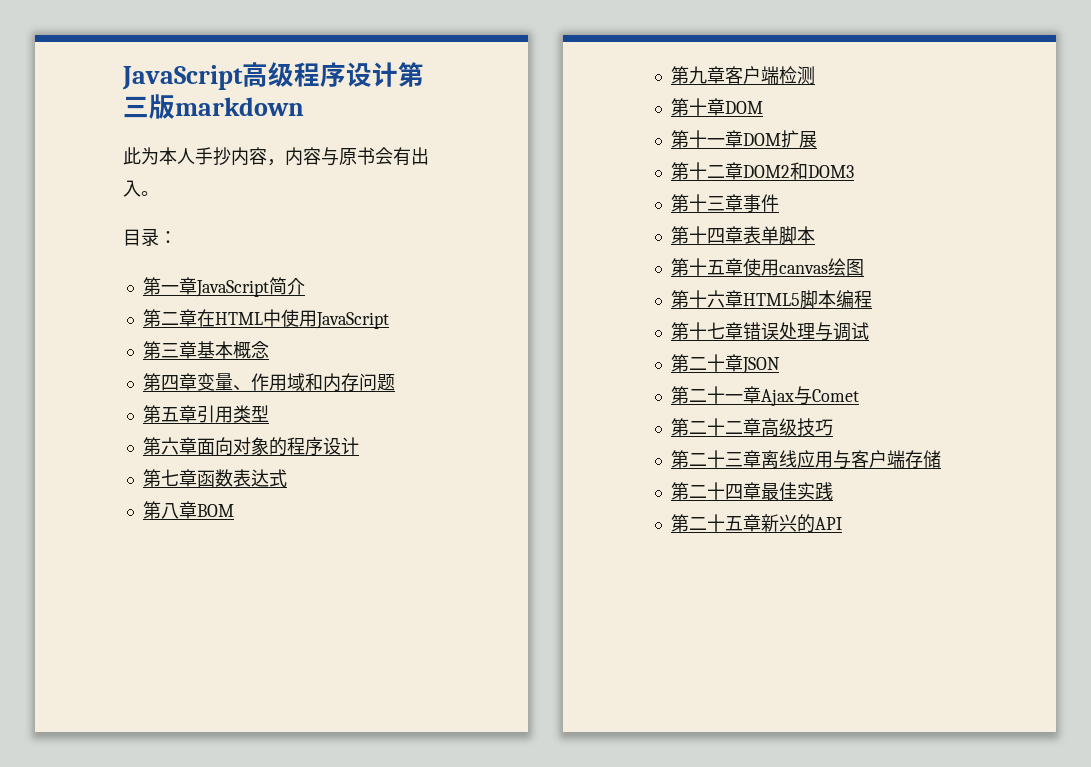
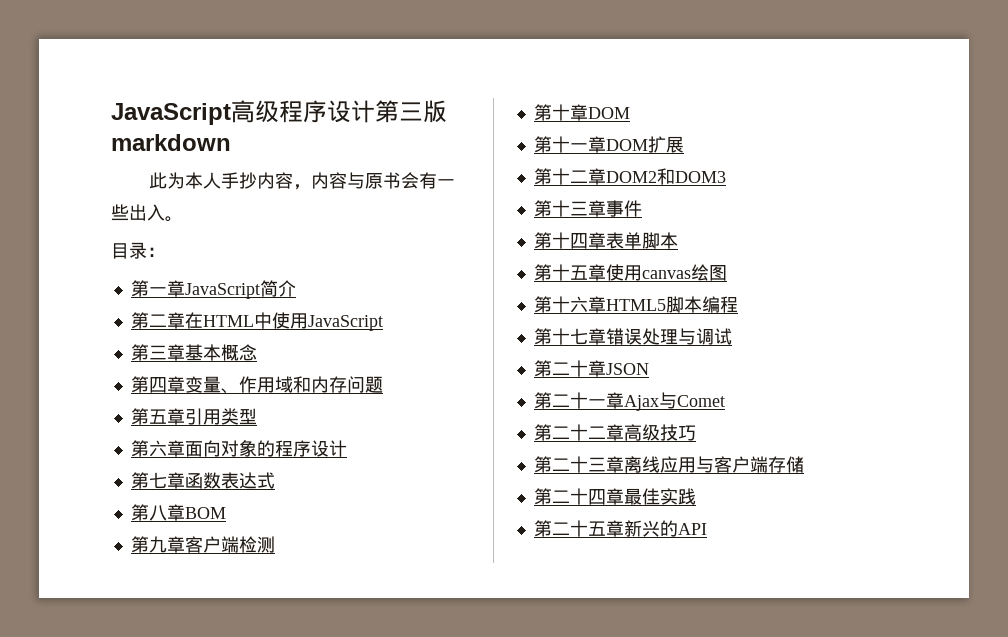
(411, 156) none -> [437,179,456,187] [111,204,129,221] 一些

